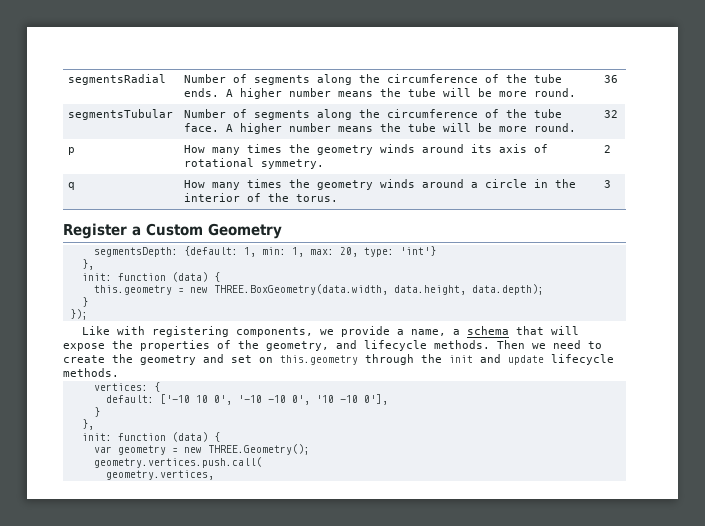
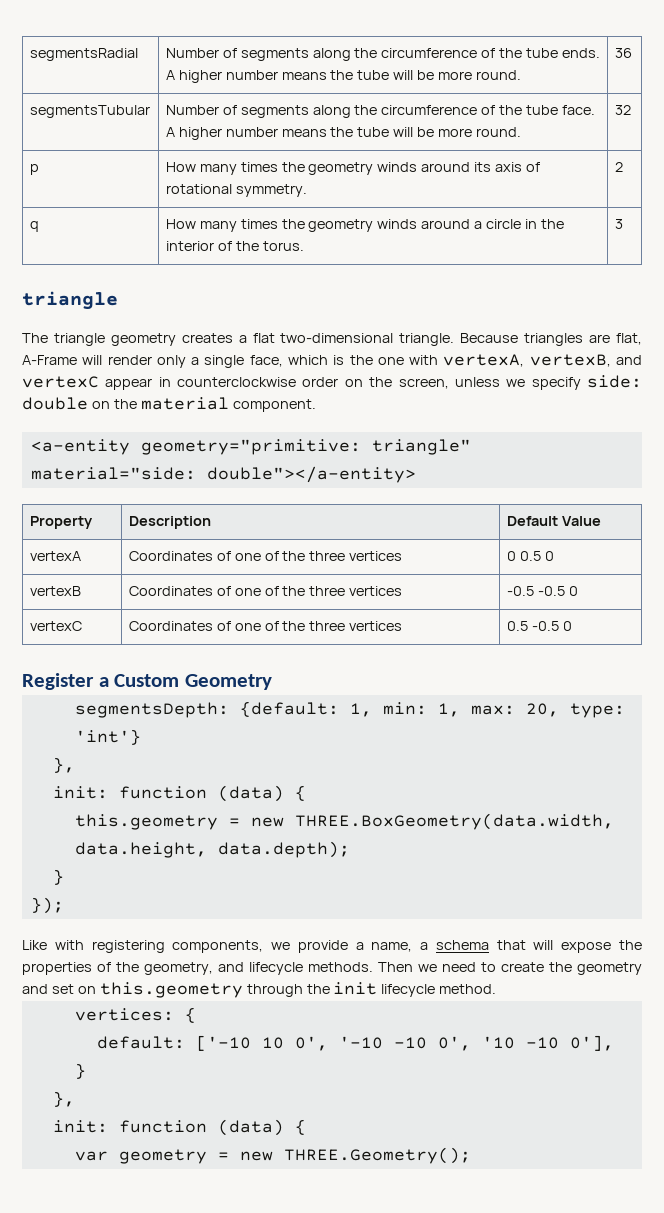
(612, 184) none -> [22,291,118,310] [22,333,642,346] [22,354,642,368] [22,375,643,390] [22,397,316,412] [30,439,471,455] [30,466,416,483] [29,516,93,529] [128,516,211,529] [506,516,601,526] [29,551,81,561] [128,551,403,561] [506,551,554,561] [29,586,81,596] [128,586,403,596] [506,586,578,596] [29,621,82,631] [128,621,403,631] [506,621,572,631] // triangle // The triangle geometry creates a flat two-dimensional triangle. Because triangles are flat, A-Frame will render only a single face, which is the one with vertexA, vertexB, and vertexC appear in counterclockwise order on the screen, unless we specify side: double on the material component. // <a-entity geometry="primitive: triangle" material="side: double"></a-entity> // Property | Description | Default Value // vertexA | Coordinates of one of the three vertices | 0 0.5 0 // vertexB | Coordinates of one of the three vertices | -0.5 -0.5 0 // vertexC | Coordinates of one of the three vertices | 0.5 -0.5 0
[480,354,614,365] [63,368,119,377] and update lifecycle methods. -> [381,984,497,997] lifecycle method.
[93,457,262,468] [105,470,214,480] // geometry.vertices.push.call( // geometry.vertices, -> (471, 1155) none

